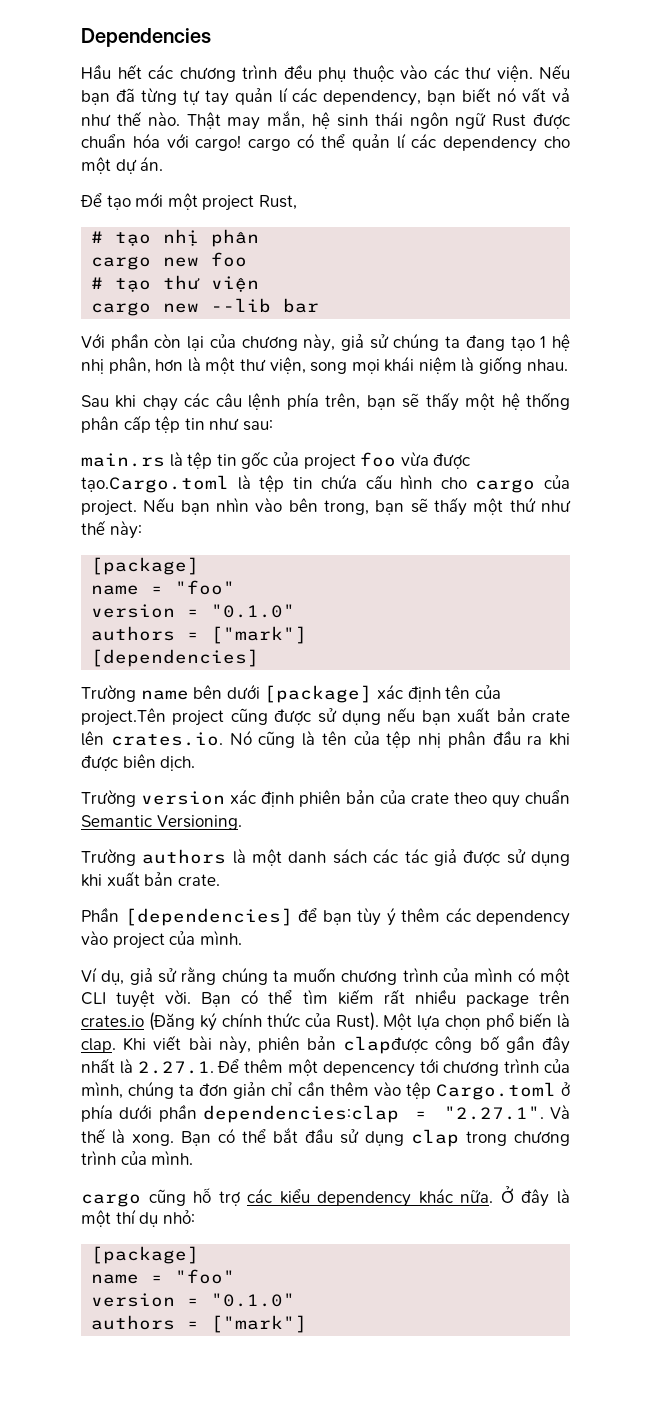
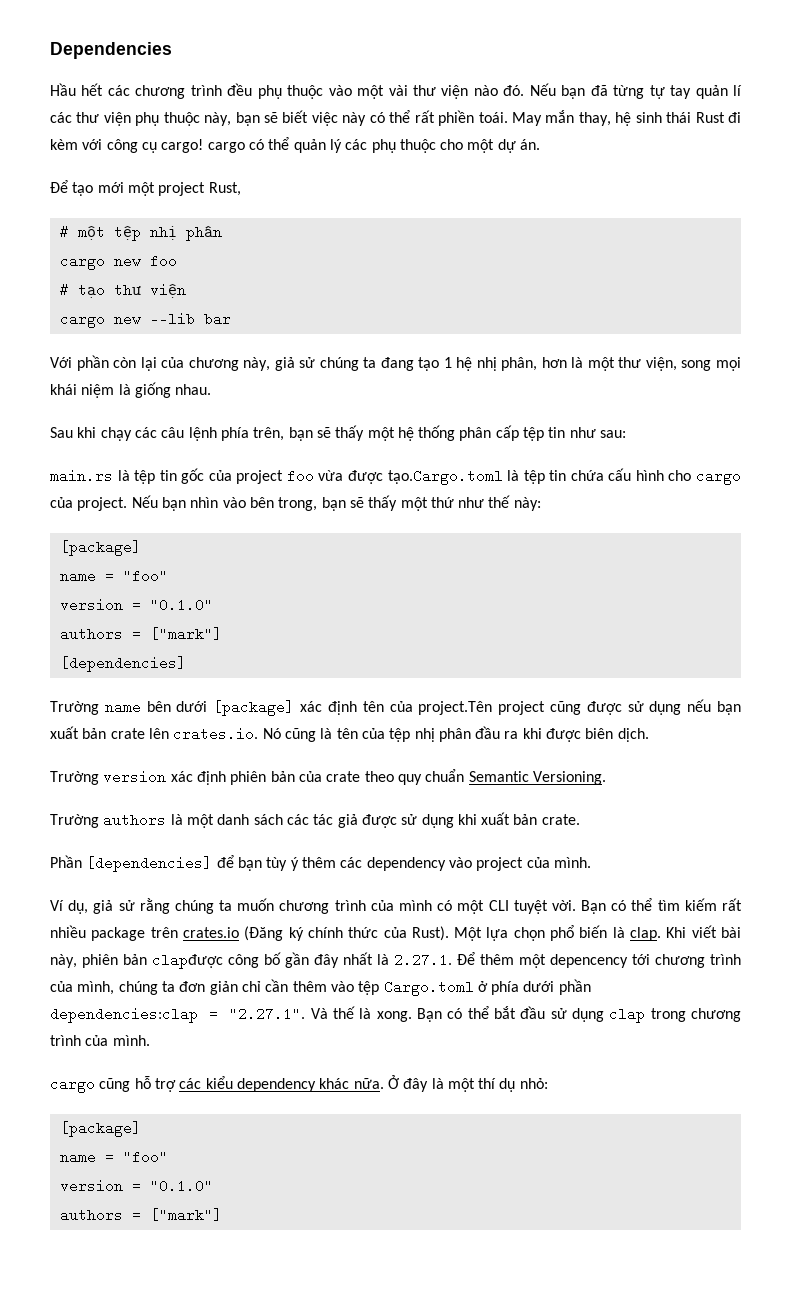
[433,64,533,82] các thư viện. -> [357,85,525,99] một vài thư viện nào đó.
[323,87,570,106] [81,110,570,130] [81,133,189,148] dependency, bạn biết nó vất vả như thế nào. Thật may mắn, hệ sinh thái ngôn ngữ Rust được chuẩn hóa với -> [76,110,741,126] [50,139,157,153] thư viện phụ thuộc này, bạn sẽ biết việc này có thể rất phiền toái. May mắn thay, hệ sinh thái Rust đi kèm với công cụ
[396,133,538,152] lí các dependency -> [329,139,436,153] lý các phụ thuộc
[115,232,152,246] tạo -> [77,226,141,241] một tệp

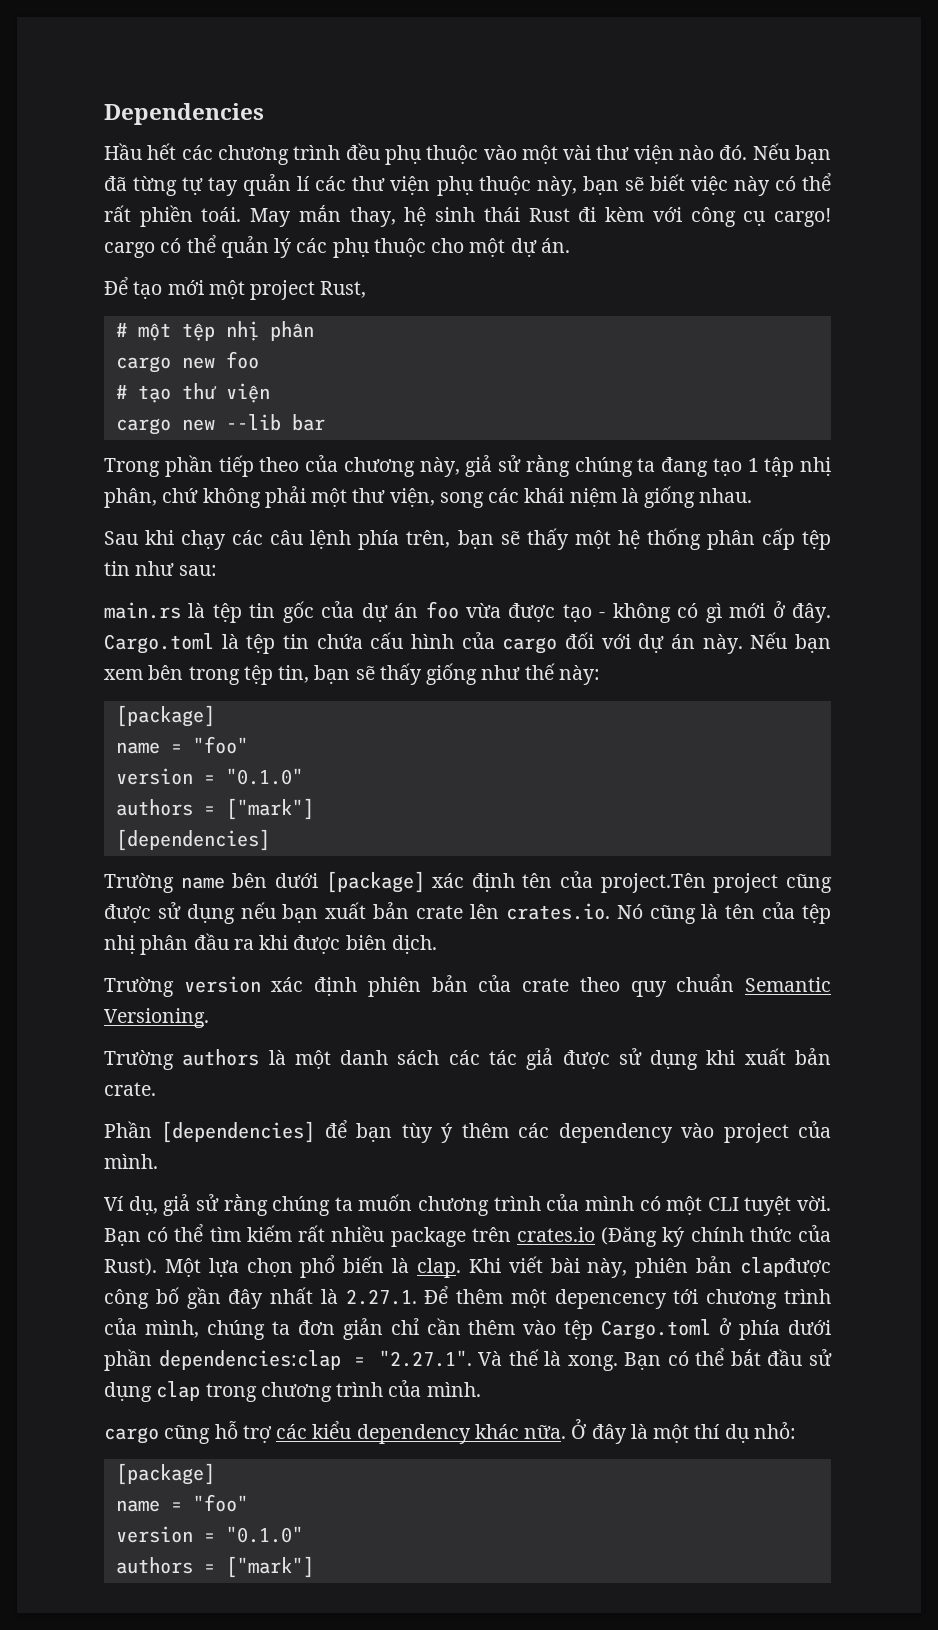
[50,355,157,371] Với phần còn lại -> [104,455,300,477] Trong phần tiếp theo
(316, 362) none -> [525,455,570,477] rằng
[456,357,473,371] hệ -> [764,457,795,477] tập
[541,357,584,368] hơn là -> [162,486,306,508] chứ không phải
[716,357,741,371] mọi -> [488,488,520,503] các
[236,470,284,484] project -> [361,603,419,622] dự án
[387,469,503,485] tạo.Cargo.toml -> [562,601,832,623] [104,633,214,654] tạo - không có gì mới ở đây. Cargo.toml
[668,469,741,485] [50,495,454,511] cho cargo của project. Nếu bạn nhìn vào bên trong, bạn sẽ thấy một thứ -> [461,632,831,654] [104,663,478,685] của cargo đối với dự án này. Nếu bạn xem bên trong tệp tin, bạn sẽ thấy giống

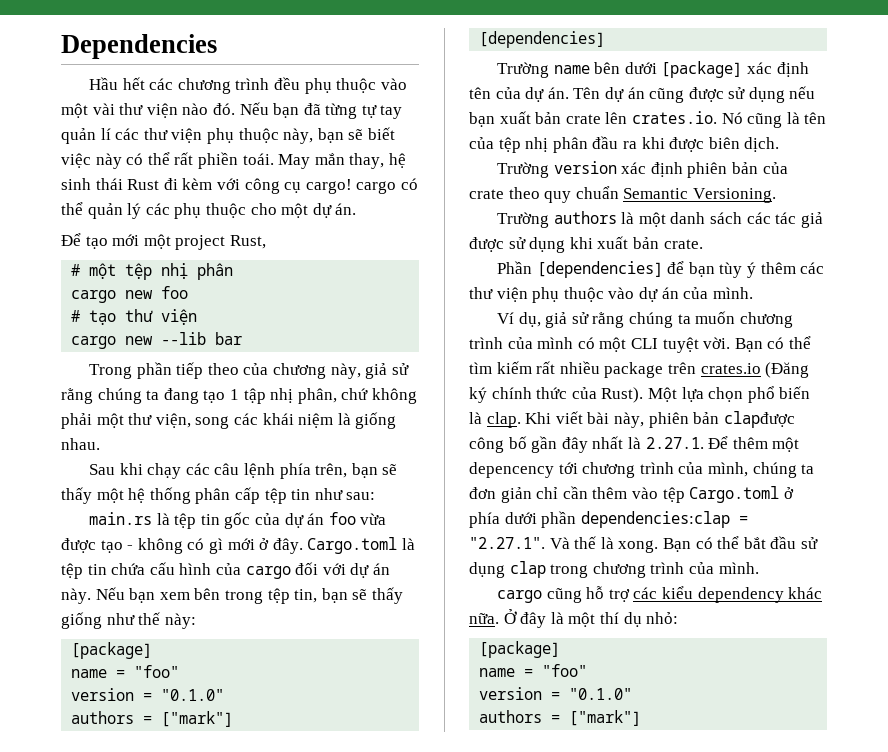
[600,873,779,893] project.Tên project -> [525,87,645,102] dự án. Tên dự án
[558,1123,789,1143] dependency vào project -> [469,287,679,303] thư viện phụ thuộc vào dự án

